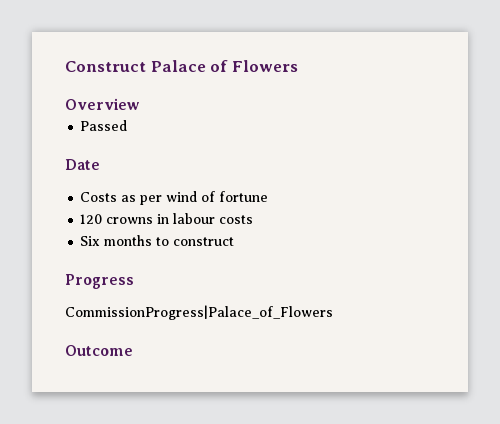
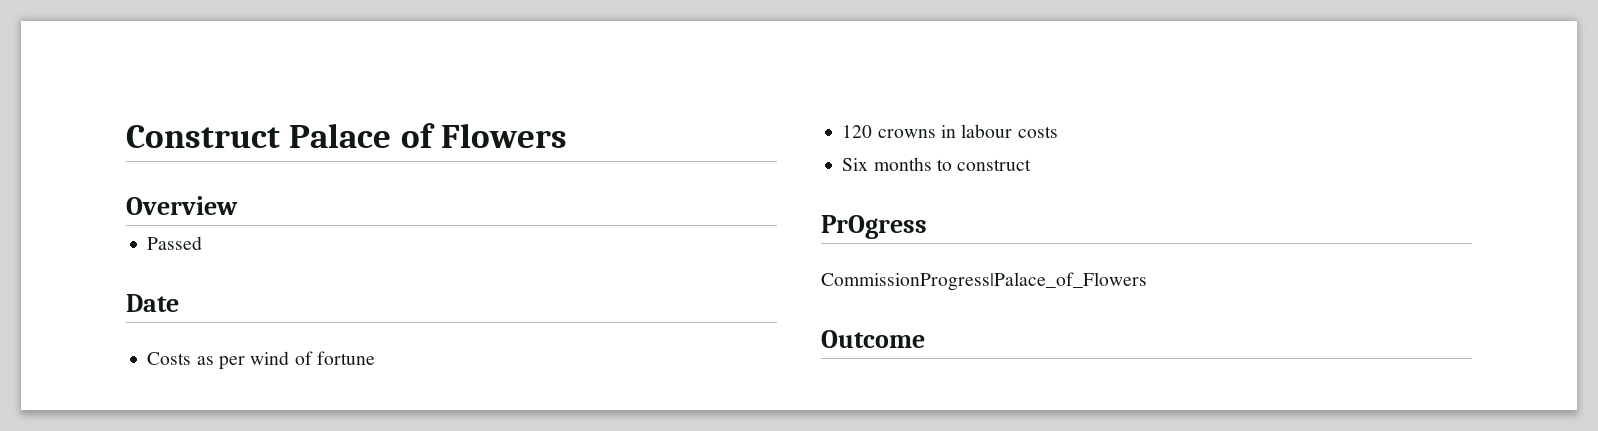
[65,274,134,289] Progress -> [821,215,927,239] PrOgress

